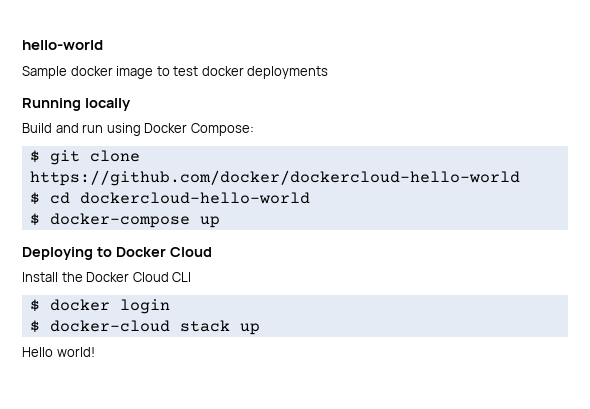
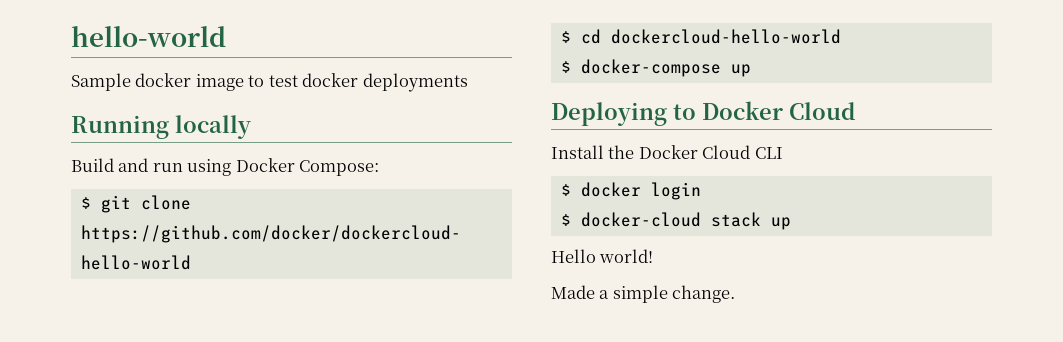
(95, 352) none -> [551,285,736,303] // Made a simple change.

